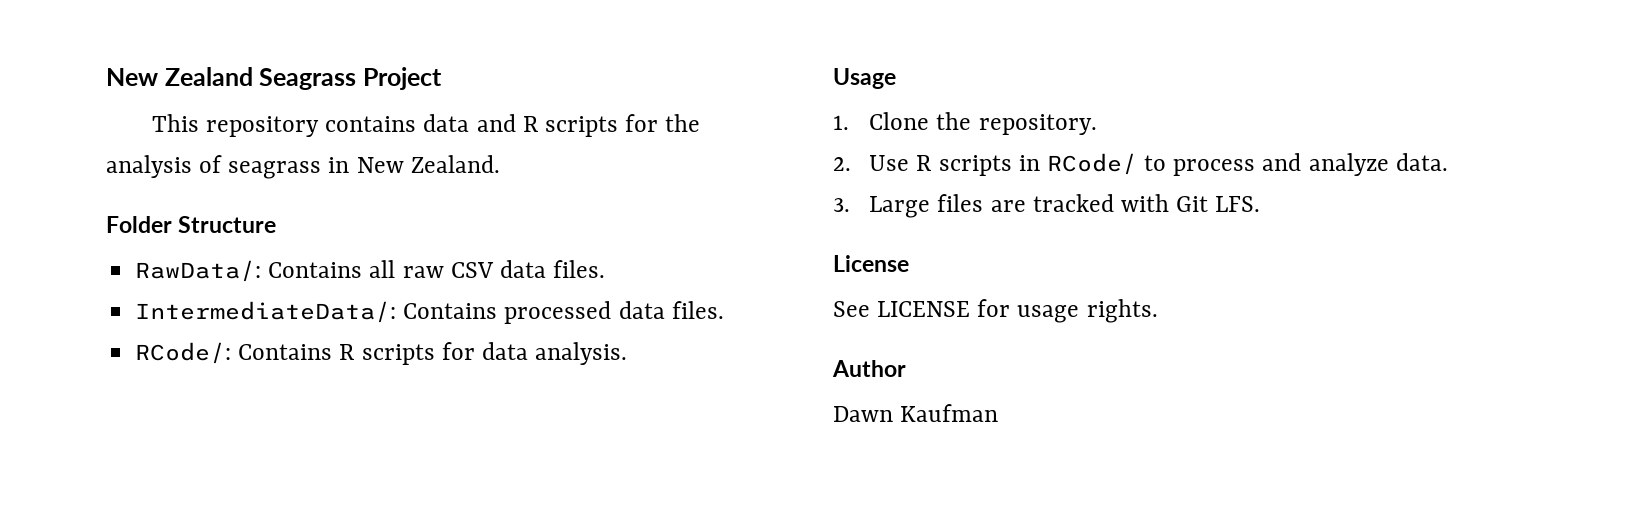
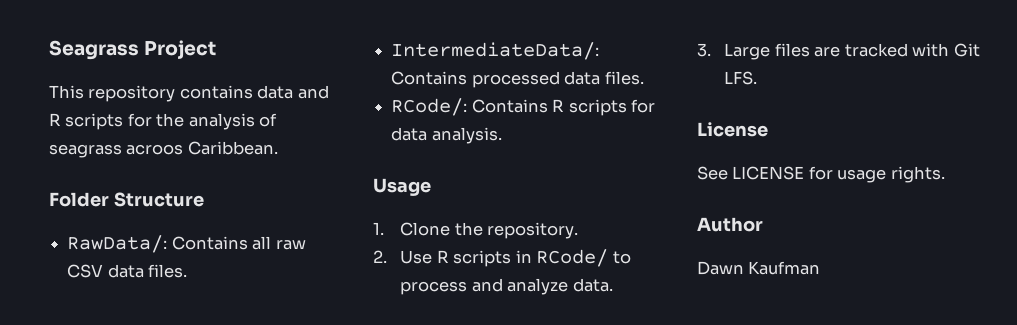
[106,67,253,86] New Zealand -> (49, 50) none
[328,155,500,173] in New Zealand. -> [126,141,278,155] acroos Caribbean.

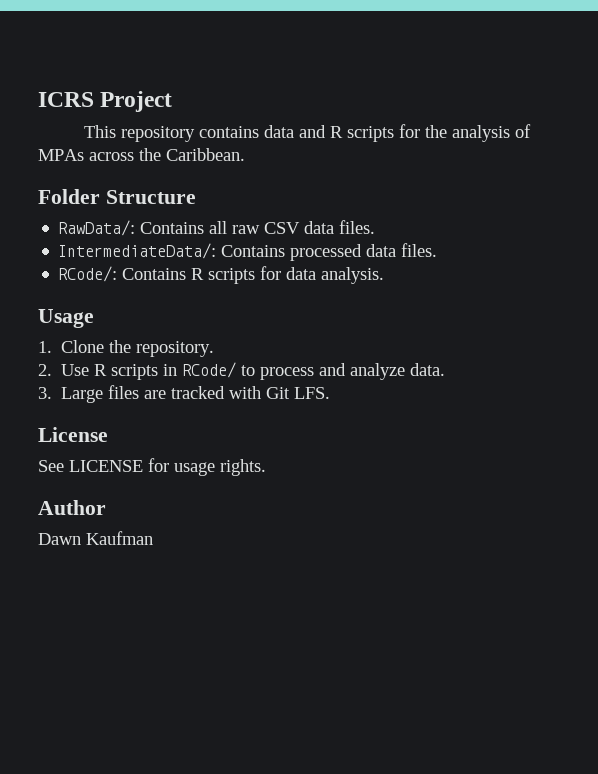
[49,40,139,60] Seagrass -> [38,92,94,107] ICRS
[49,144,184,158] seagrass acroos -> [38,148,161,161] MPAs across the

